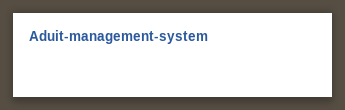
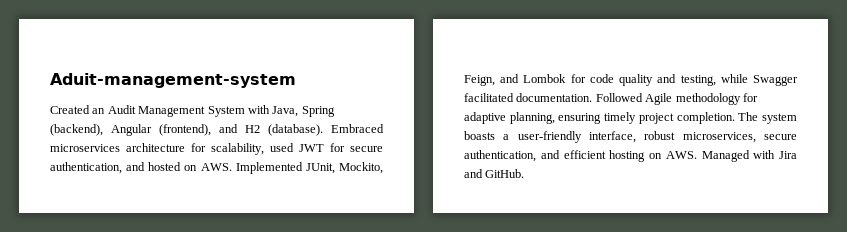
(208, 37) none -> [50,105,335,117] [50,124,384,136] [50,143,383,155] [50,162,383,174] [464,74,798,86] [464,93,758,105] [464,112,797,124] [464,131,797,143] [464,150,797,162] [464,169,525,178] // Created an Audit Management System with Java, Spring (backend), Angular (frontend), and H2 (database). Embraced microservices architecture for scalability, used JWT for secure authentication, and hosted on AWS. Implemented JUnit, Mockito, Feign, and Lombok for code quality and testing, while Swagger facilitated documentation. Followed Agile methodology for adaptive planning, ensuring timely project completion. The system boasts a user-friendly interface, robust microservices, secure authentication, and efficient hosting on AWS. Managed with Jira and GitHub.

